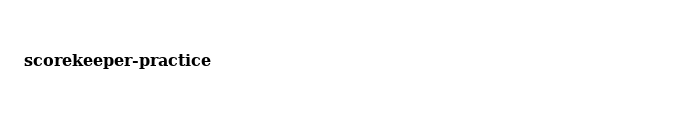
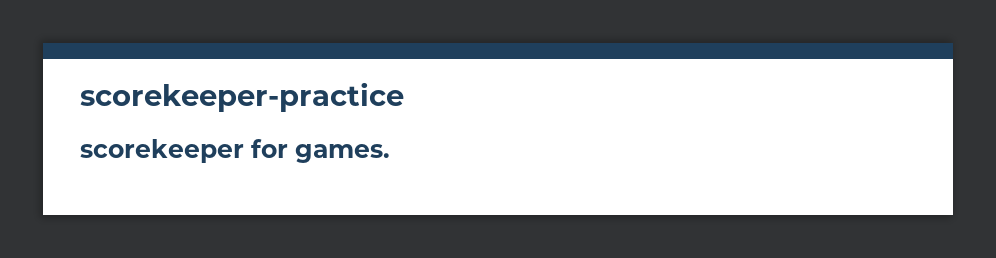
(211, 61) none -> [80,139,390,163] // scorekeeper for games.

